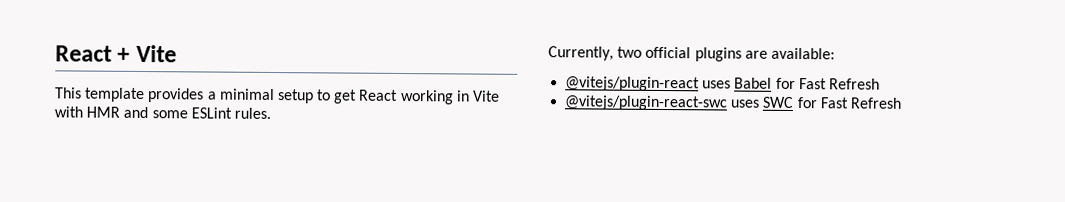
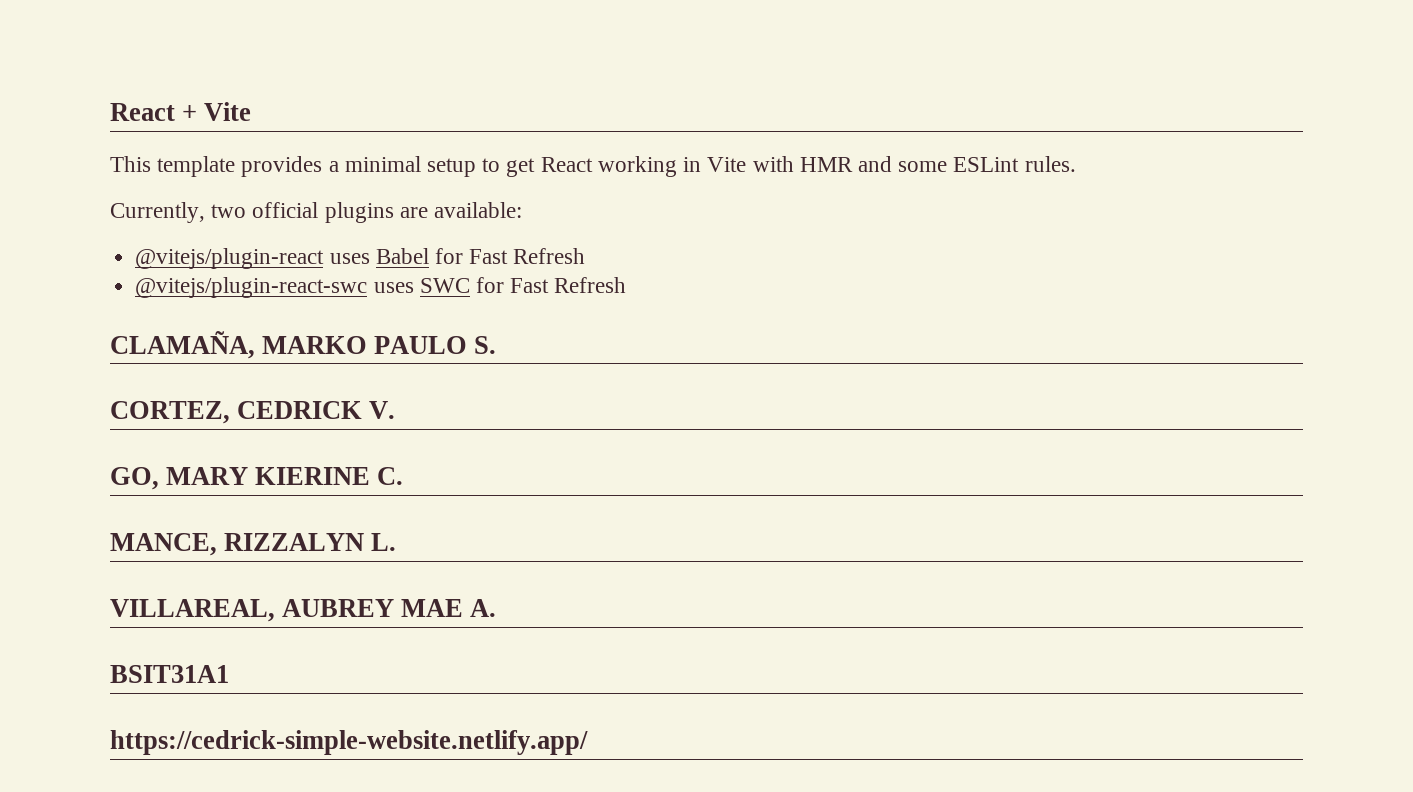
(902, 103) none -> [110,331,497,359] [110,401,396,424] [110,467,404,490] [110,533,397,556] [110,599,497,622] [110,665,229,683] [110,730,588,755] // CLAMAÑA, MARKO PAULO S. // CORTEZ, CEDRICK V. // GO, MARY KIERINE C. // MANCE, RIZZALYN L. // VILLAREAL, AUBREY MAE A. // BSIT31A1 // https://cedrick-simple-website.netlify.app/

